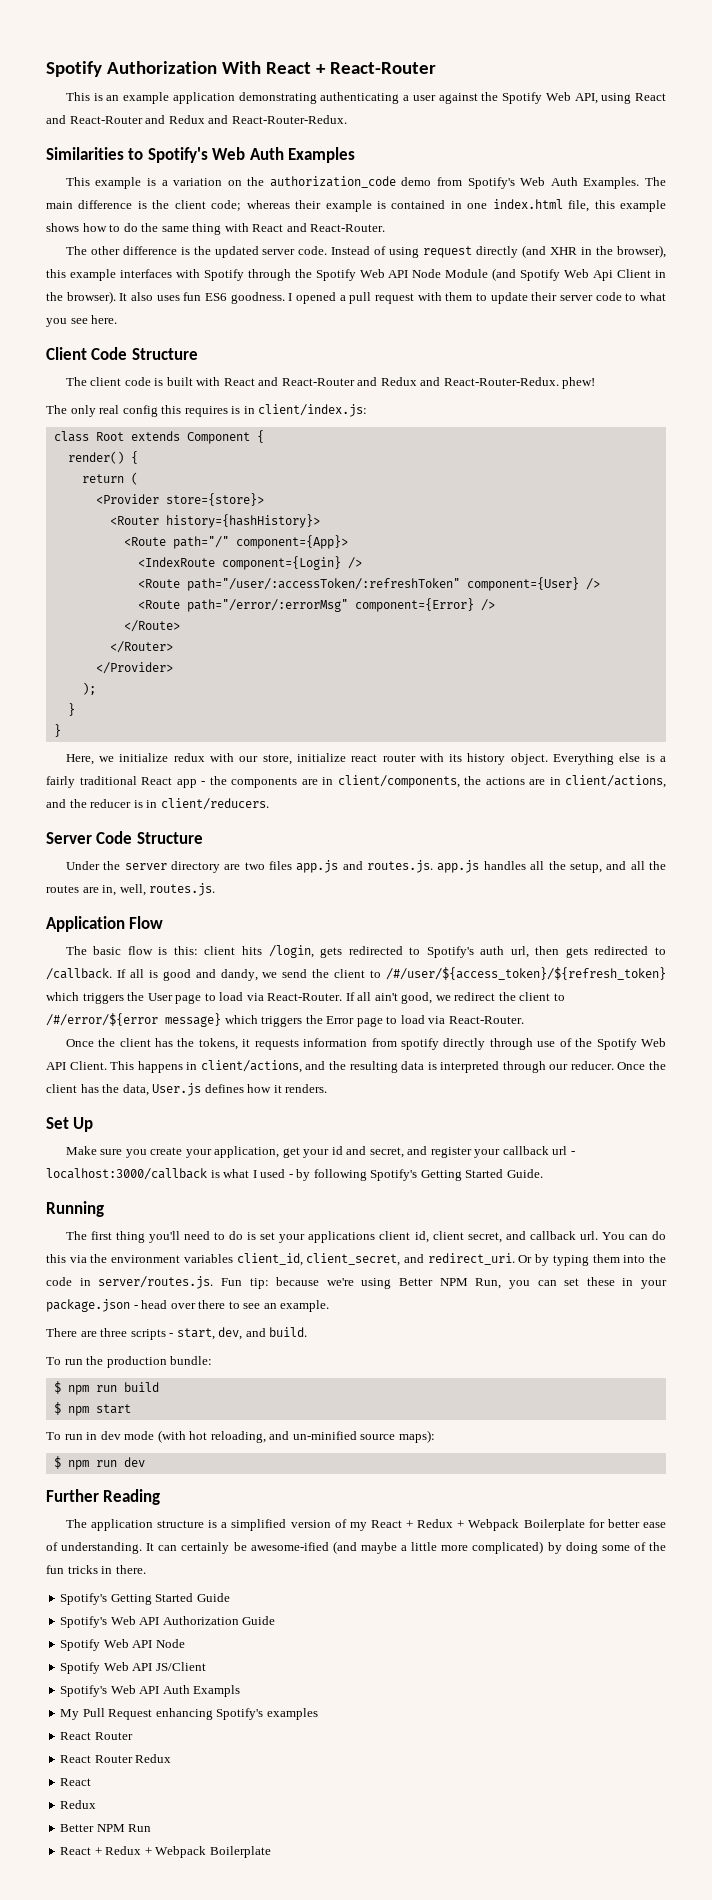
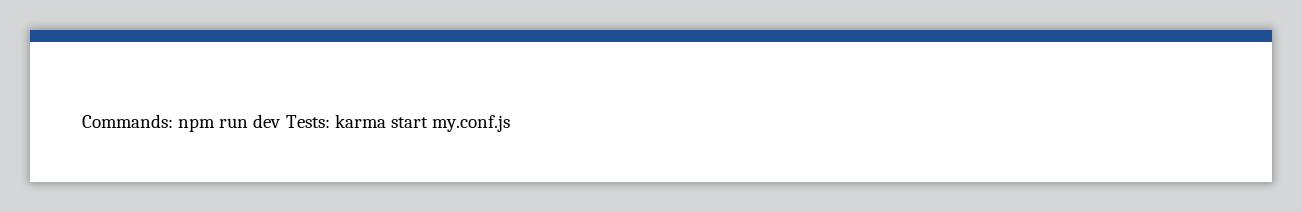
[46,61,436,77] [65,92,667,104] [46,115,347,124] [46,147,356,163] [65,176,666,189] [46,199,666,212] [46,223,386,235] [65,245,667,258] [46,268,667,281] [46,291,666,304] [46,315,118,327] [46,347,198,360] [65,377,596,389] [46,404,368,417] [53,430,264,444] [67,451,138,464] [81,472,138,485] [95,493,264,506] [109,514,320,528] [123,535,348,549] [137,556,362,570] [137,577,600,591] [137,598,495,612] [123,620,180,632] [109,641,173,653] [95,662,173,674] [81,682,96,695] [67,703,75,716] [53,724,61,737] [65,753,667,765] [46,775,666,788] [46,798,269,810] [46,831,203,844] [65,860,666,873] [46,883,216,896] [46,916,164,932] [65,945,666,958] [46,967,666,981] [46,992,565,1004] [46,1013,524,1027] [65,1038,666,1050] [46,1060,666,1073] [46,1083,328,1096] [46,1117,94,1132] [65,1146,575,1158] [46,1168,543,1181] [46,1201,104,1217] [65,1231,666,1243] [46,1253,666,1266] [46,1276,667,1289] [46,1299,330,1312] [46,1327,308,1340] [46,1356,213,1368] [53,1381,159,1395] [53,1402,131,1416] [46,1430,435,1443] [53,1456,145,1470] [46,1489,161,1505] [65,1519,666,1531] [46,1541,666,1554] [46,1565,146,1574] [60,1593,230,1605] [60,1616,276,1628] [60,1639,185,1651] [60,1662,206,1674] [60,1685,241,1697] [60,1708,318,1720] [60,1732,133,1740] [60,1754,172,1763] [60,1778,92,1786] [60,1800,97,1809] [60,1824,152,1832] [60,1846,271,1858] Spotify Authorization With React + React-Router // This is an example application demonstrating authenticating a user against the Spotify Web API, using React and React-Router and Redux and React-Router-Redux. // Similarities to Spotify's Web Auth Examples // This example is a variation on the authorization_code demo from Spotify's Web Auth Examples. The main difference is the client code; whereas their example is contained in one index.html file, this example shows how to do the same thing with React and React-Router. // The other difference is the updated server code. Instead of using request directly (and XHR in the browser), this example interfaces with Spotify through the Spotify Web API Node Module (and Spotify Web Api Client in the browser). It also uses fun ES6 goodness. I opened a pull request with them to update their server code to what you see here. // Client Code Structure // The client code is built with React and React-Router and Redux and React-Router-Redux. phew! // The only real config this requires is in client/index.js: // class Root extends Component { // render() { // return ( // <Provider store={store}> // <Router history={hashHistory}> // <Route path="/" component={App}> // <IndexRoute component={Login} /> // <Route path="/user/:accessToken/:refreshToken" component={User} /> // <Route path="/error/:errorMsg" component={Error} /> // </Route> // </Router> // </Provider> // ); // } // } // Here, we initialize redux with our store, initialize react router with its history object. Everything else is a fairly traditional React app - the components are in client/components, the actions are in client/actions, and the reducer is in client/reducers. // Server Code Structure // Under the server directory are two files app.js and routes.js. app.js handles all the setup, and all the routes are in, well, routes.js. // Application Flow // The basic flow is this: client hits /login, gets redirected to Spotify's auth url, then gets redirected to /callback. If all is good and dandy, we send the client to /#/user/${access_token}/${refresh_token} which triggers the User page to load via React-Router. If all ain't good, we redirect the client to /#/error/${error message} which triggers the Error page to load via React-Router. // Once the client has the tokens, it requests information from spotify directly through use of the Spotify Web API Client. This happens in client/actions, and the resulting data is interpreted through our reducer. Once the client has the data, User.js defines how it renders. // Set Up // Make sure you create your application, get your id and secret, and register your callback url - localhost:3000/callback is what I used - by following Spotify's Getting Started Guide. // Running // The first thing you'll need to do is set your applications client id, client secret, and callback url. You can do this via the environment variables client_id, client_secret, and redirect_uri. Or by typing them into the code in server/routes.js. Fun tip: because we're using Better NPM Run, you can set these in your package.json - head over there to see an example. // There are three scripts - start, dev, and build. // To run the production bundle: // $ npm run build // $ npm start // To run in dev mode (with hot reloading, and un-minified source maps): // $ npm run dev // Further Reading // The application structure is a simplified version of my React + Redux + Webpack Boilerplate for better ease of understanding. It can certainly be awesome-ified (and maybe a little more complicated) by doing some of the fun tricks in there. // Spotify's Getting Started Guide // Spotify's Web API Authorization Guide // Spotify Web API Node // Spotify Web API JS/Client // Spotify's Web API Auth Exampls // My Pull Request enhancing Spotify's examples // React Router // React Router Redux // React // Redux // Better NPM Run // React + Redux + Webpack Boilerplate -> [82,114,510,132] Commands: npm run dev Tests: karma start my.conf.js

